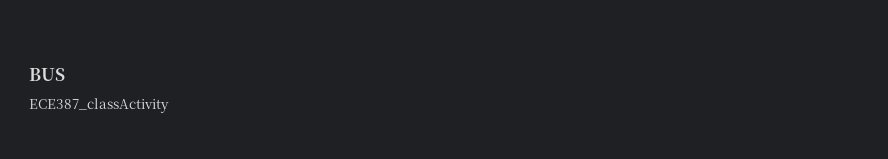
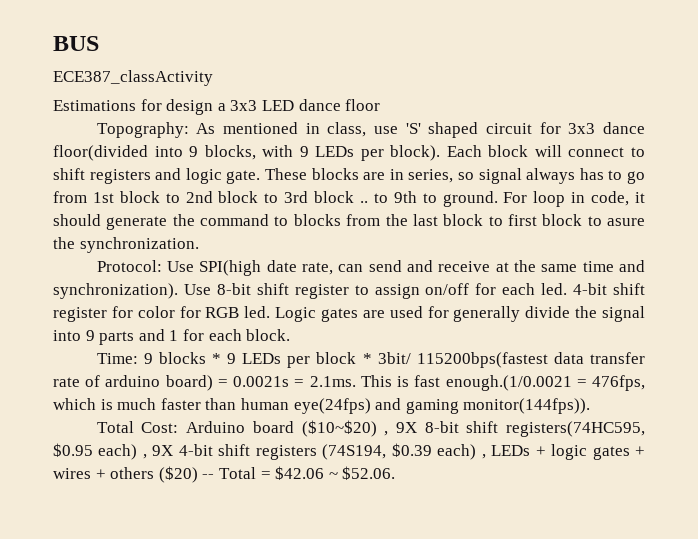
(169, 105) none -> [53,99,381,115] [96,122,646,138] [53,145,646,161] [53,168,646,184] [53,191,646,207] [53,214,645,230] [53,237,199,253] [96,260,645,276] [53,283,645,299] [53,306,645,322] [53,329,291,345] [96,352,646,368] [53,375,645,391] [53,398,591,414] [96,420,645,437] [53,443,645,460] [53,466,396,483] // Estimations for design a 3x3 LED dance floor // Topography: As mentioned in class, use 'S' shaped circuit for 3x3 dance floor(divided into 9 blocks, with 9 LEDs per block). Each block will connect to shift registers and logic gate. These blocks are in series, so signal always has to go from 1st block to 2nd block to 3rd block .. to 9th to ground. For loop in code, it should generate the command to blocks from the last block to first block to asure the synchronization. // Protocol: Use SPI(high date rate, can send and receive at the same time and synchronization). Use 8-bit shift register to assign on/off for each led. 4-bit shift register for color for RGB led. Logic gates are used for generally divide the signal into 9 parts and 1 for each block. // Time: 9 blocks * 9 LEDs per block * 3bit/ 115200bps(fastest data transfer rate of arduino board) = 0.0021s = 2.1ms. This is fast enough.(1/0.0021 = 476fps, which is much faster than human eye(24fps) and gaming monitor(144fps)). // Total Cost: Arduino board ($10~$20) , 9X 8-bit shift registers(74HC595, $0.95 each) , 9X 4-bit shift registers (74S194, $0.39 each) , LEDs + logic gates + wires + others ($20) -- Total = $42.06 ~ $52.06.

